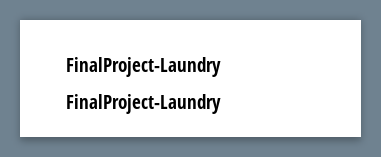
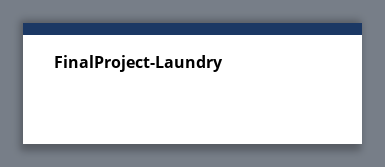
[66,57,221,77] [66,94,221,114] FinalProject-Laundry // FinalProject-Laundry -> [54,55,223,72] FinalProject-Laundry

